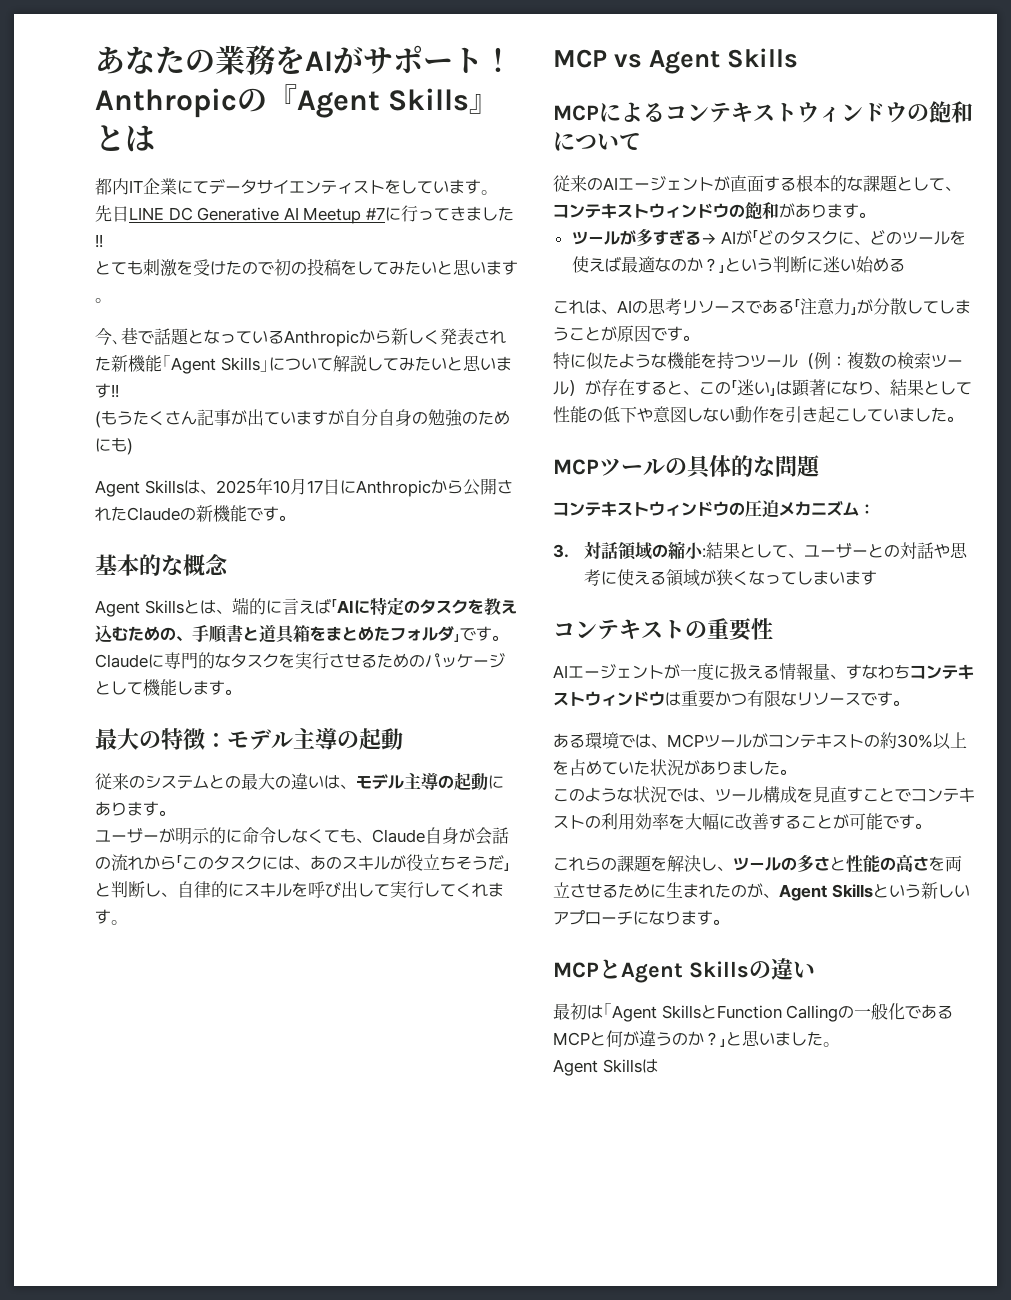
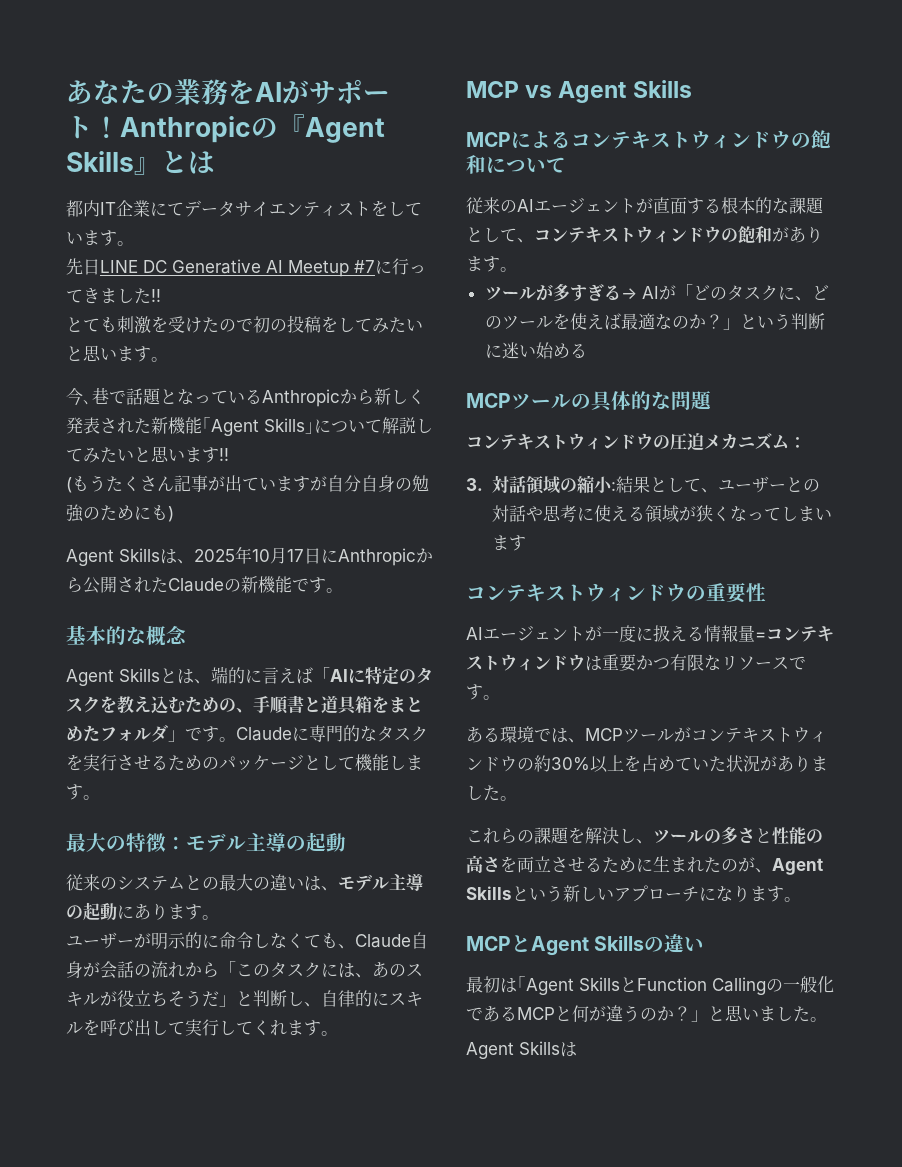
[553,298,971,315] [553,325,699,342] [553,352,963,370] [553,379,972,397] [553,406,963,423] // これは、AIの思考リソースである「注意力」が分散してしまうことが原因です。 // 特に似たような機能を持つツール（例：複数の検索ツール）が存在すると、この「迷い」は顕著になり、結果として性能の低下や意図しない動作を引き起こしていました。 -> (587, 350) none
(685, 629) none -> [586,584,686,602] ウィンドウ
[830,664,910,679] 、すなわち -> [755,632,766,640] =
(864, 741) none -> [793,727,827,743] [466,756,517,772] ウィンドウ
[553,786,975,803] [553,813,931,830] // このような状況では、ツール構成を見直すことでコンテキストの利用効率を大幅に改善することが可能です。 -> (517, 798) none

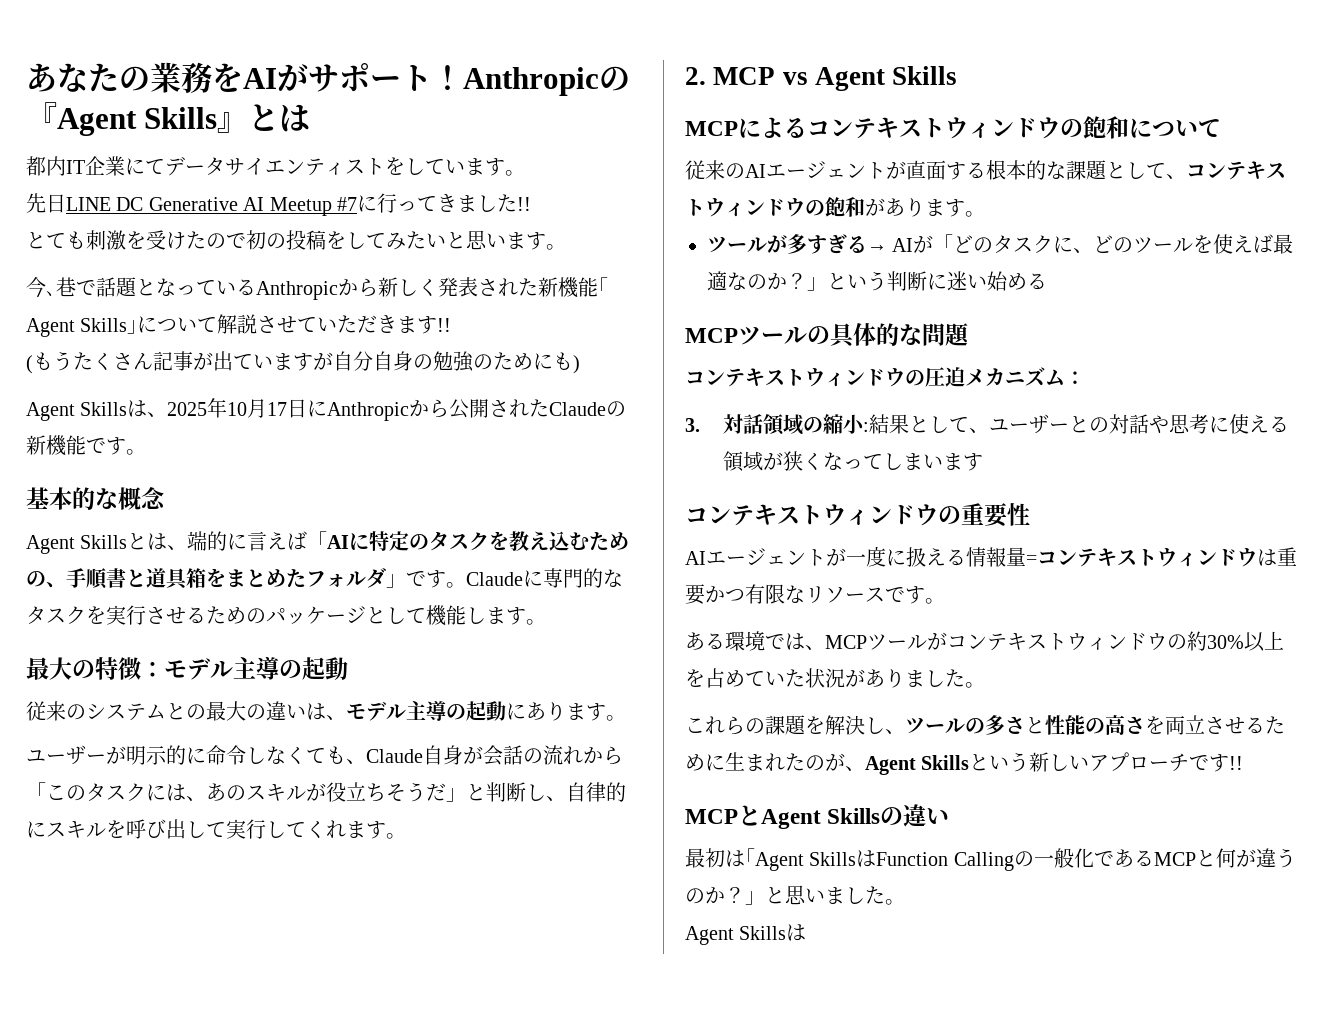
[416,418,433,433] [66,446,185,463] してみたいと思い -> [257,315,398,333] させていただき
(330, 1033) none -> [685,67,706,85] 2.
[699,885,801,902] になります。 -> [1189,754,1244,772] です!!
[620,977,637,992] と -> [856,850,877,867] は

